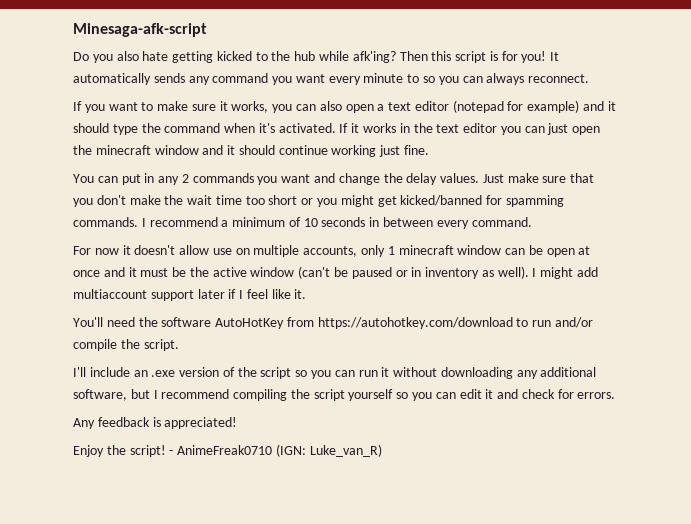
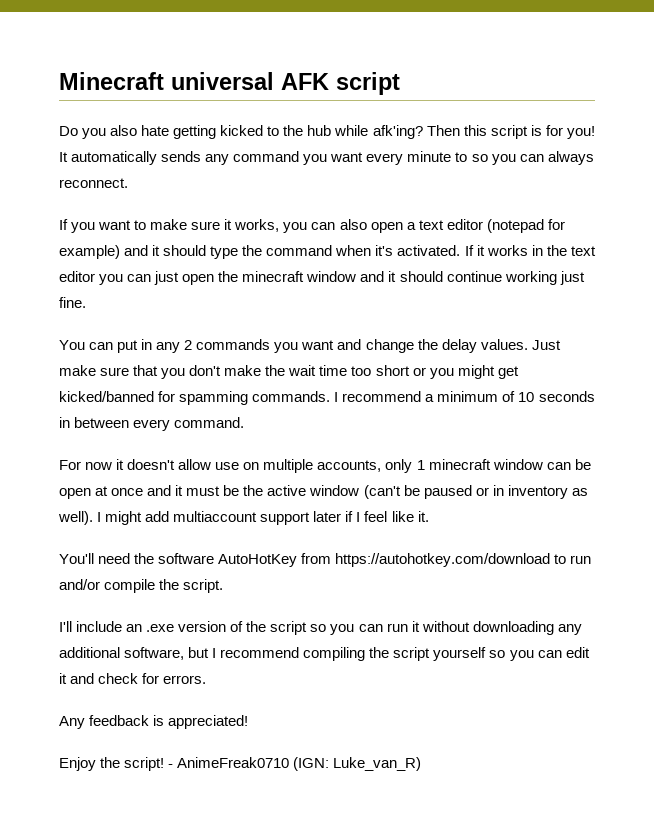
[73,23,207,37] Minesaga-afk-script -> [59,72,400,95] Minecraft universal AFK script

